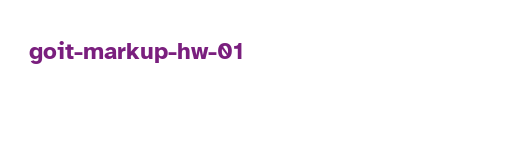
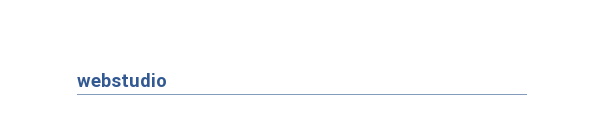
[29,41,244,64] goit-markup-hw-01 -> [77,73,167,87] webstudio

